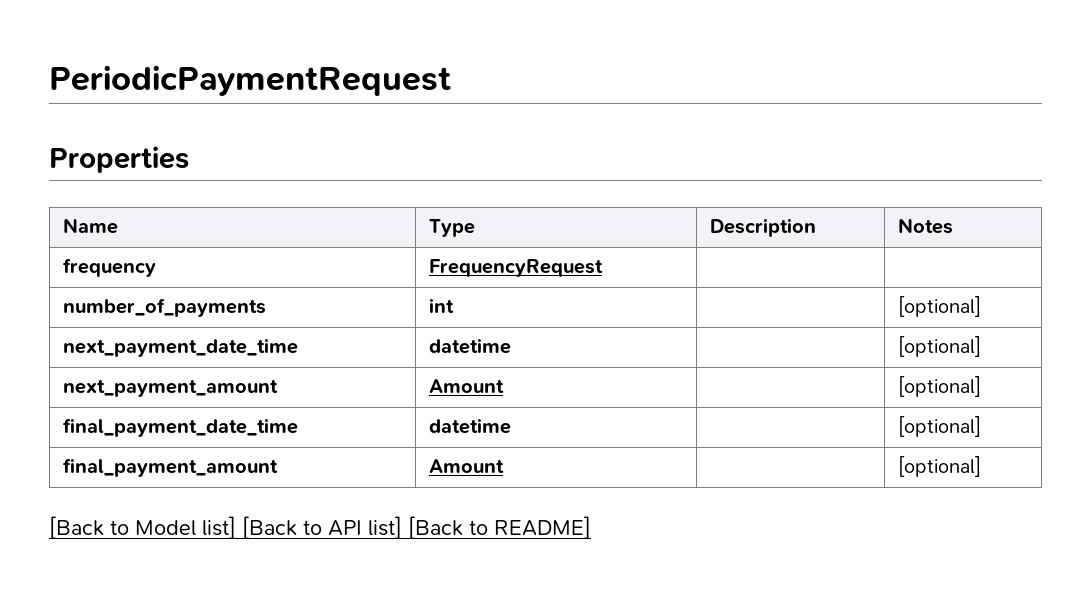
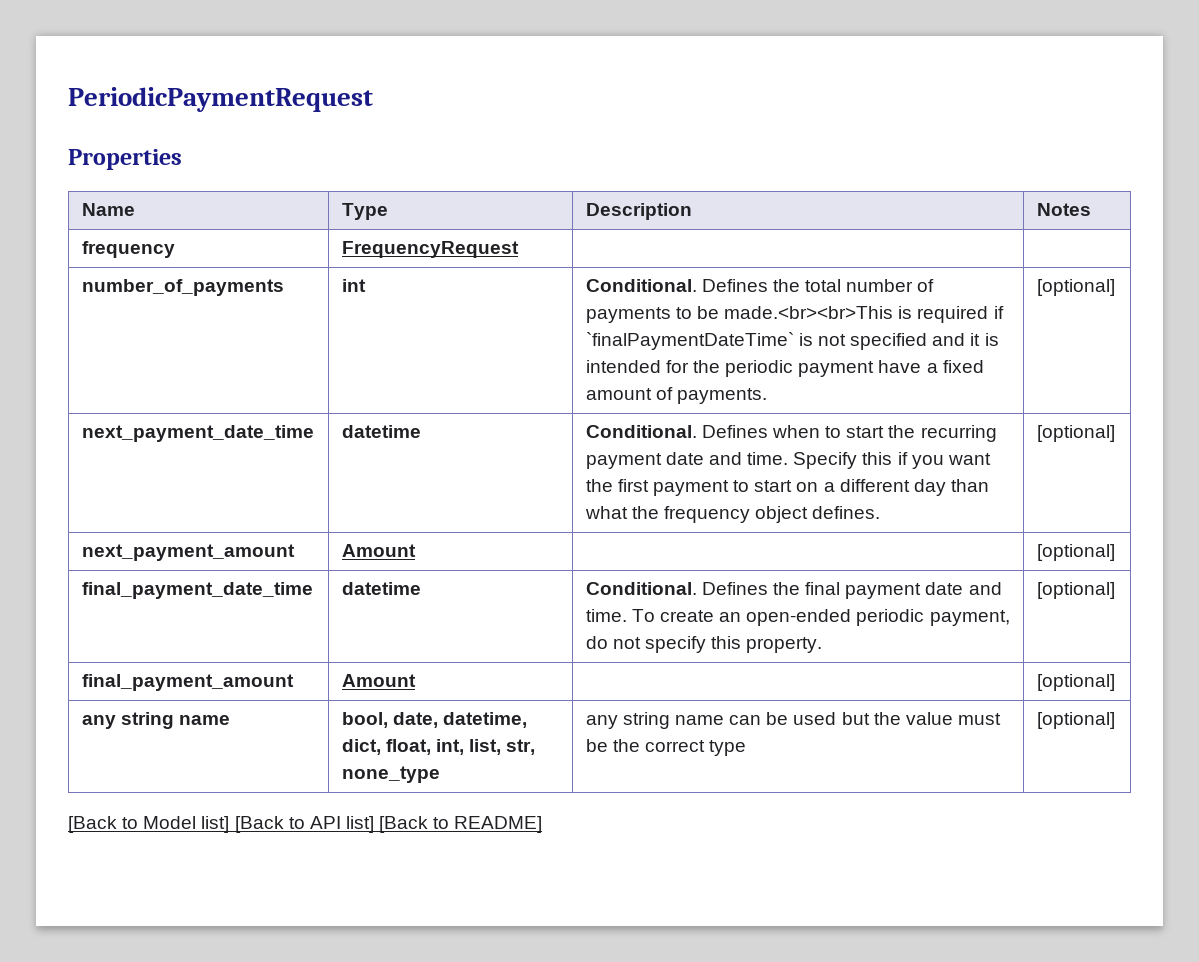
[898,296,982,317] [63,338,299,357] [429,338,512,354] | [optional] // next_payment_date_time | datetime | -> [585,279,935,292] [585,306,1004,323] [585,332,999,350] [585,360,984,377] [585,387,768,404] [1036,279,1115,296] [81,425,314,442] [341,425,421,438] [585,425,997,442] [585,452,991,469] [585,479,990,496] [584,506,881,523] Conditional. Defines the total number of payments to be made.<br><br>This is required if `finalPaymentDateTime` is not specified and it is intended for the periodic payment have a fixed amount of payments. | [optional] // next_payment_date_time | datetime | Conditional. Defines when to start the recurring payment date and time. Specify this if you want the first payment to start on a different day than what the frequency object defines.
[898,416,982,437] [63,458,279,477] [429,459,505,473] | [optional] // final_payment_amount | Amount | -> [585,582,1002,599] [585,609,1010,626] [585,636,823,653] [1036,582,1115,599] [81,674,294,691] [341,674,416,687] [1036,674,1115,691] [81,712,231,729] [341,712,528,728] [341,739,536,755] [341,766,440,783] [585,712,1002,729] [585,739,747,756] Conditional. Defines the final payment date and time. To create an open-ended periodic payment, do not specify this property. | [optional] // final_payment_amount | Amount | | [optional] // any string name | bool, date, datetime, dict, float, int, list, str, none_type | any string name can be used but the value must be the correct type

